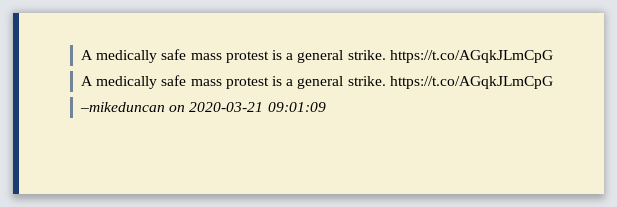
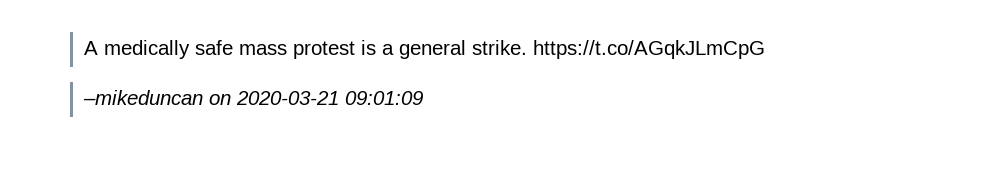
[81,75,553,89] // A medically safe mass protest is a general strike. https://t.co/AGqkJLmCpG -> (766, 49) none

